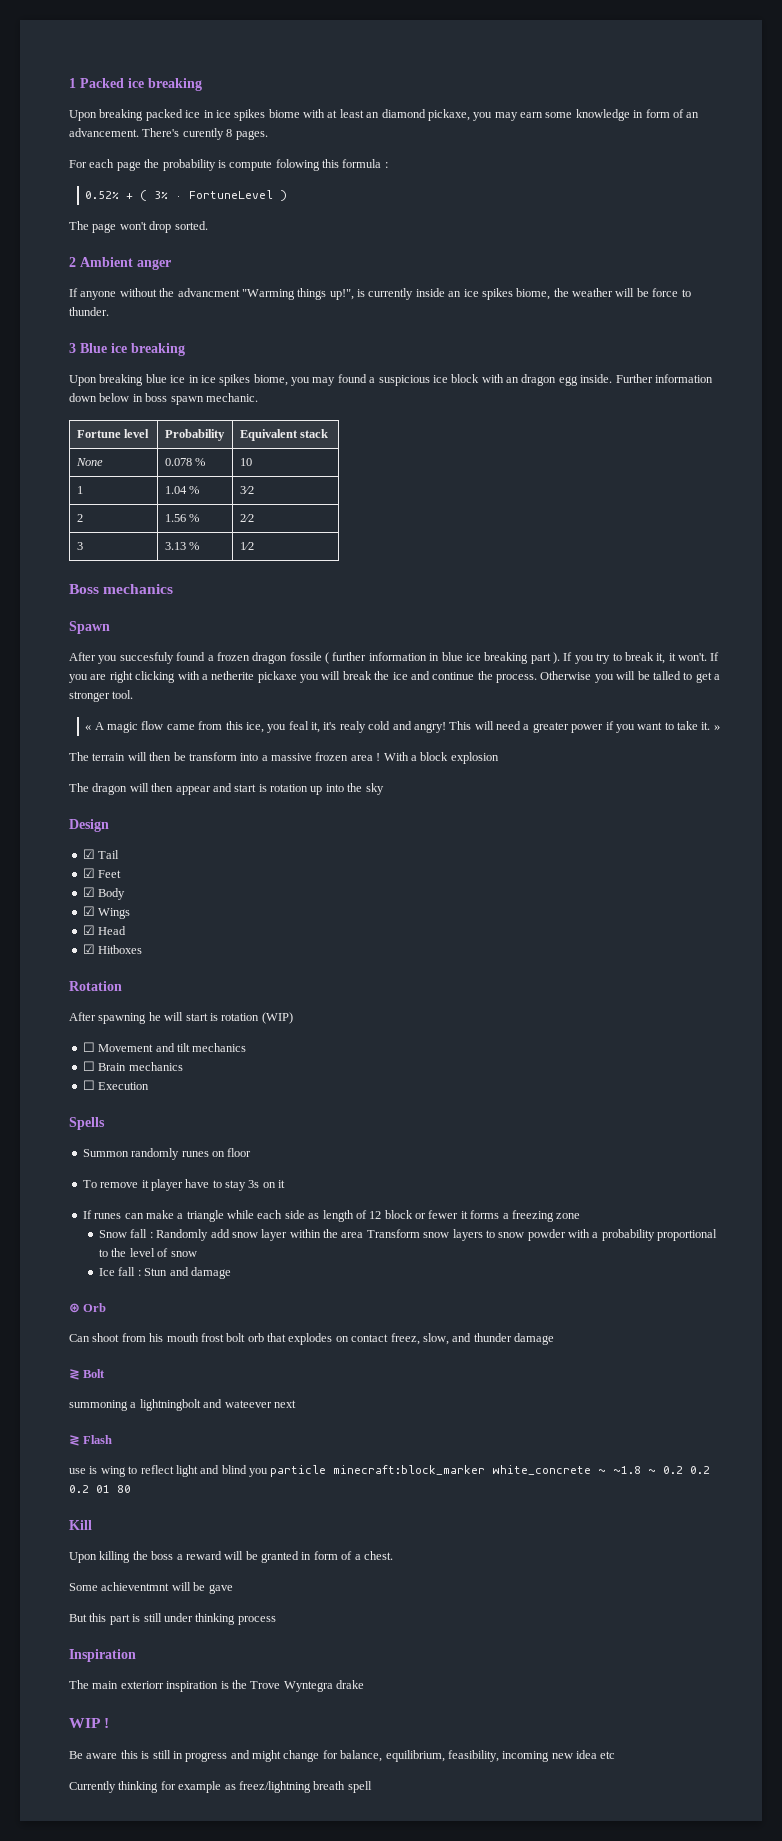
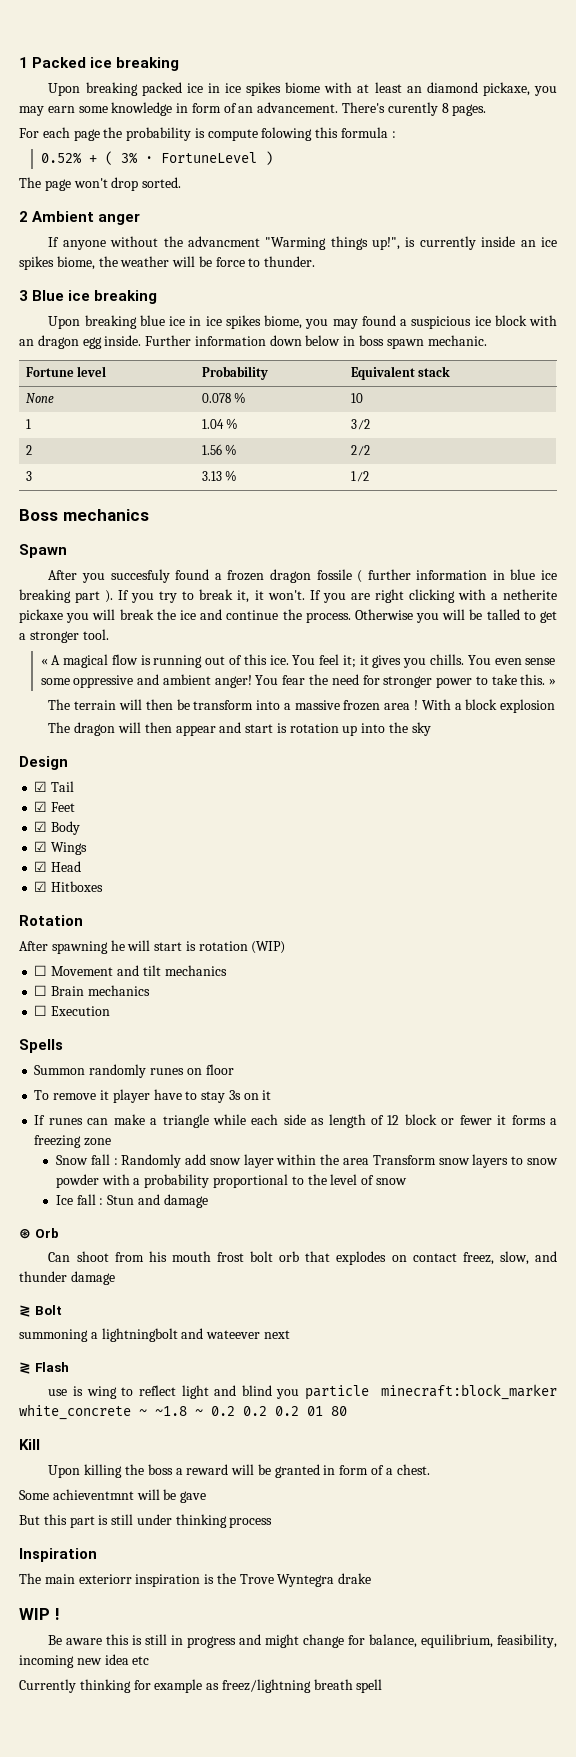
[107,721,663,733] magic flow came from this ice, you feal it, it's realy cold and angry! This will need a greater power if you want -> [63,654,556,668] [40,674,473,688] magical flow is running out of this ice. You feel it; it gives you chills. You even sense some oppressive and ambient anger! You fear the need for stronger power
[701,722,711,730] it. -> [520,674,546,685] this.

